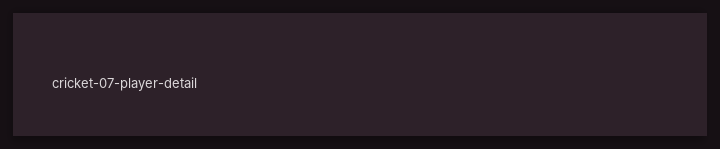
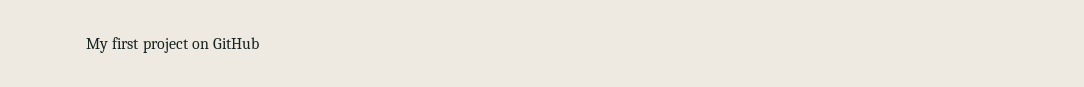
[52,77,197,91] cricket-07-player-detail -> [86,37,260,53] My first project on GitHub

